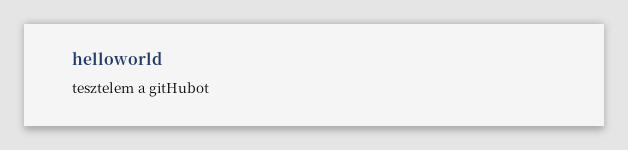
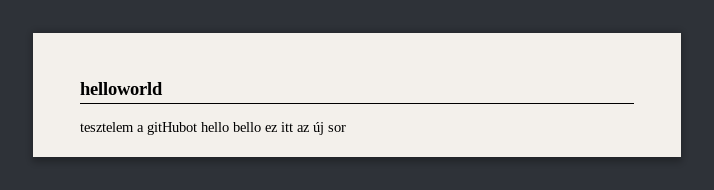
(210, 89) none -> [201,122,346,135] hello bello ez itt az új sor

